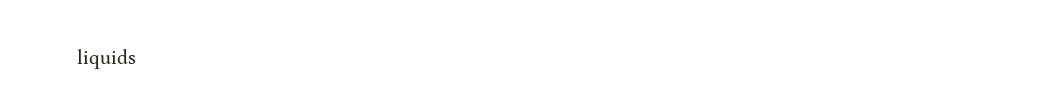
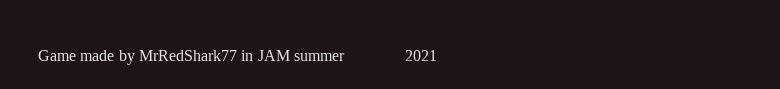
[77,49,136,69] liquids -> [38,50,437,65] Game made by MrRedShark77 in JAM summer 2021

